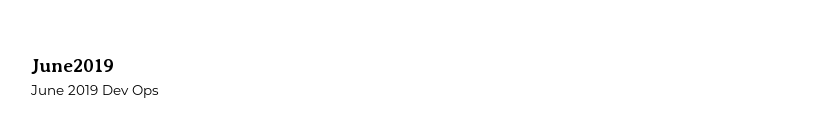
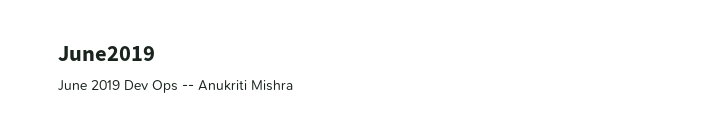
(159, 91) none -> [182,80,293,91] -- Anukriti Mishra

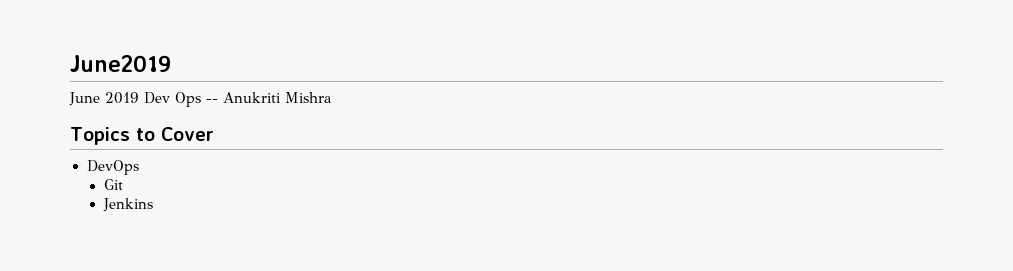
(293, 85) none -> [70,127,214,145] [86,160,139,175] [103,179,123,190] [102,198,153,212] // Topics to Cover // DevOps // Git // Jenkins

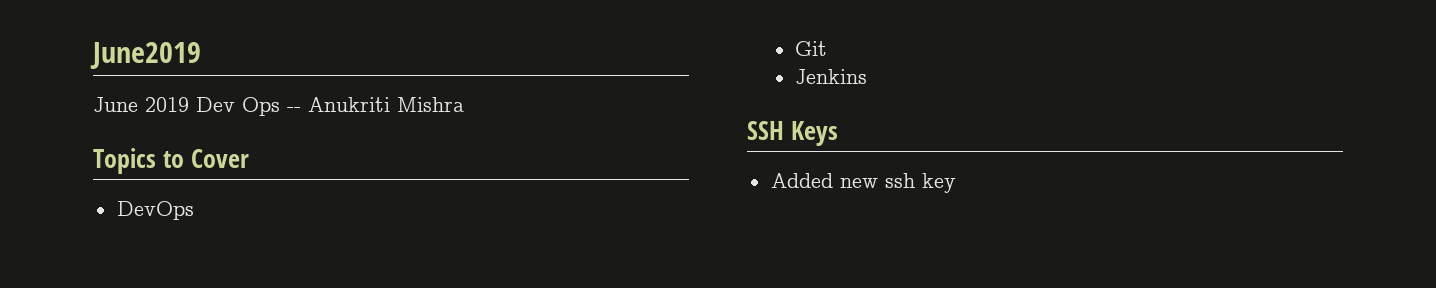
(153, 205) none -> [747,121,839,146] [770,173,956,193] // SSH Keys // Added new ssh key

